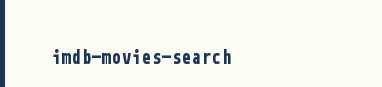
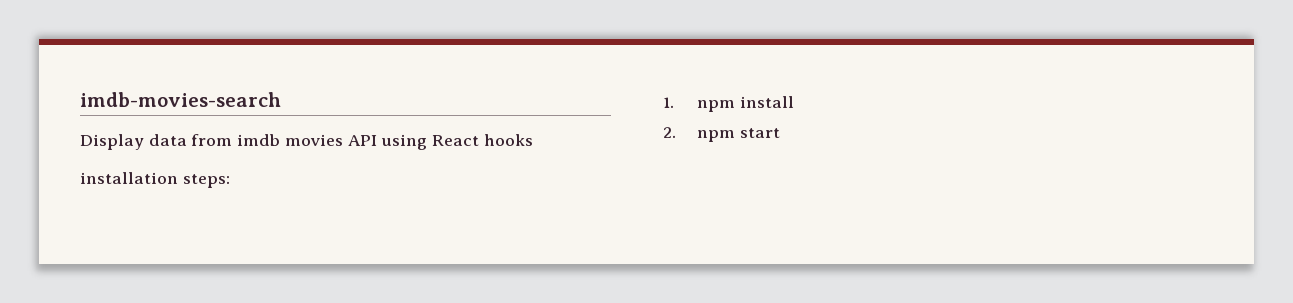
(231, 56) none -> [80,134,533,150] [80,172,230,188] [663,96,794,112] [663,127,780,142] // Display data from imdb movies API using React hooks // installation steps: // 1. npm install // 2. npm start

